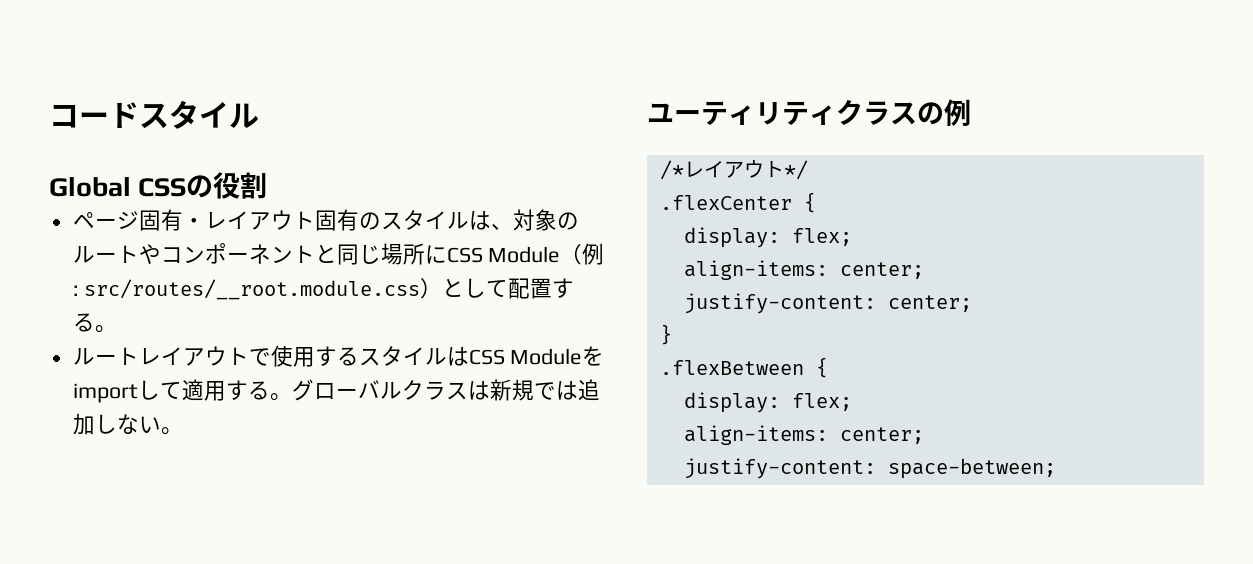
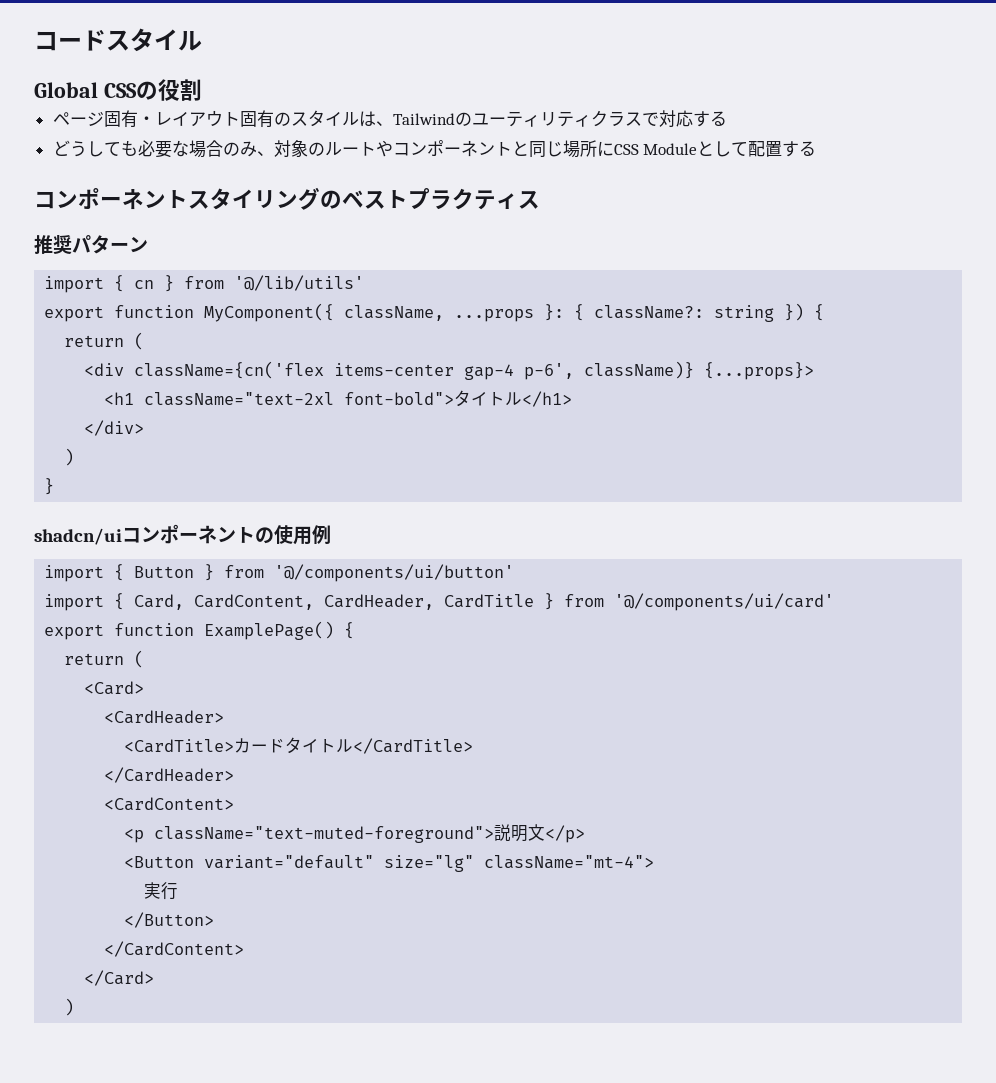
(513, 226) none -> [392,110,727,127] [52,140,274,158] Tailwindのユーティリティクラスで対応する // どうしても必要な場合のみ、
[560,243,605,265] [72,278,443,300] （例: src/routes/__root.module.css） -> (698, 149) none
[94,325,117,333] [72,345,605,367] [72,379,600,403] [72,413,183,435] [647,99,971,126] [659,160,808,180] [659,192,816,213] [683,227,852,248] [683,260,924,280] [683,293,972,314] [659,324,672,345] [659,357,828,378] [683,392,852,413] [683,425,924,445] [683,458,1056,479] 。 // ルートレイアウトで使用するスタイルはCSS Moduleをimportして適用する。グローバルクラスは新規では追加しない。 // ユーティリティクラスの例 // /*レイアウト*/ // .flexCenter { // display: flex; // align-items: center; // justify-content: center; // } // .flexBetween { // display: flex; // align-items: center; // justify-content: space-between; -> [34,187,540,210] [34,235,148,254] [44,275,365,293] [44,303,825,322] [64,332,145,350] [84,361,815,380] [104,390,573,407] [84,420,145,436] [64,448,75,466] [44,478,55,495] [34,524,331,545] [44,564,515,582] [44,593,835,611] [44,621,355,640] [64,650,145,668] [84,681,145,695] [104,710,225,724] [124,737,474,754] [104,767,235,783] [104,797,235,811] [124,824,586,843] [124,855,655,872] [144,882,179,900] [124,912,215,928] [104,941,245,957] [84,970,155,986] [64,998,75,1016] // コンポーネントスタイリングのベストプラクティス // 推奨パターン // import { cn } from '@/lib/utils' // export function MyComponent({ className, ...props }: { className?: string }) { // return ( // <div className={cn('flex items-center gap-4 p-6', className)} {...props}> // <h1 className="text-2xl font-bold">タイトル</h1> // </div> // ) // } // shadcn/uiコンポーネントの使用例 // import { Button } from '@/components/ui/button' // import { Card, CardContent, CardHeader, CardTitle } from '@/components/ui/card' // export function ExamplePage() { // return ( // <Card> // <CardHeader> // <CardTitle>カードタイトル</CardTitle> // </CardHeader> // <CardContent> // <p className="text-muted-foreground">説明文</p> // <Button variant="default" size="lg" className="mt-4"> // 実行 // </Button> // </CardContent> // </Card> // )

